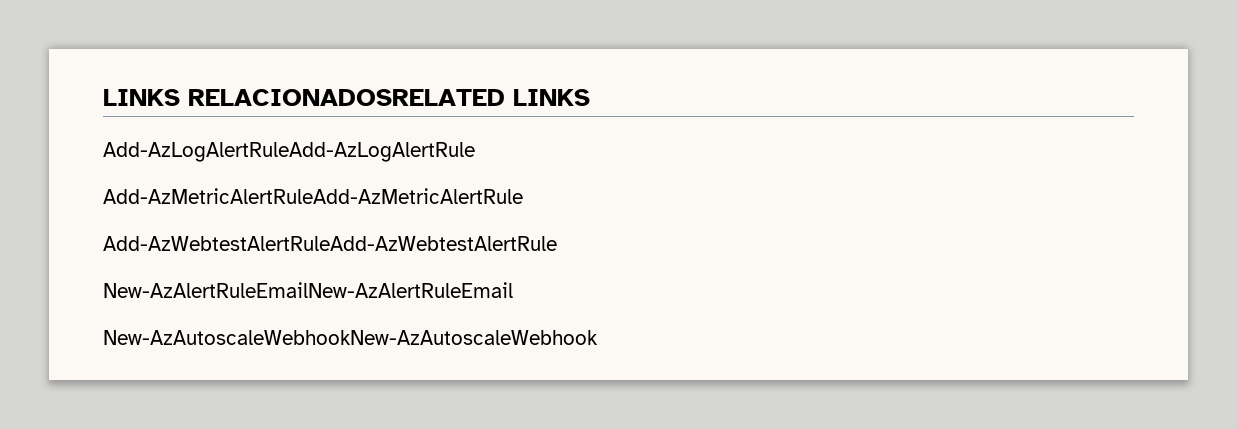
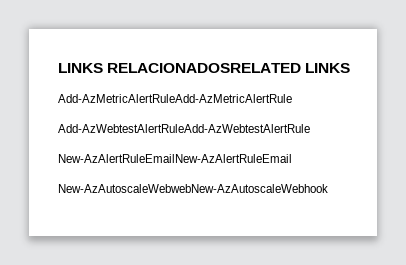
[103,142,475,162] // Add-AzLogAlertRuleAdd-AzLogAlertRule -> (351, 68) none
[103,330,598,345] New-AzAutoscaleWebhookNew-AzAutoscaleWebhook -> [58,184,328,193] New-AzAutoscaleWebwebNew-AzAutoscaleWebhook

